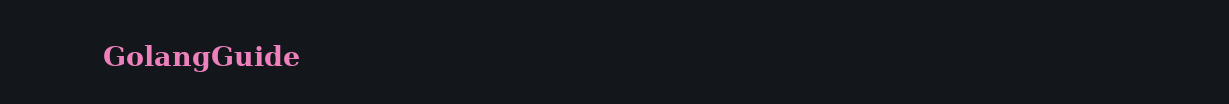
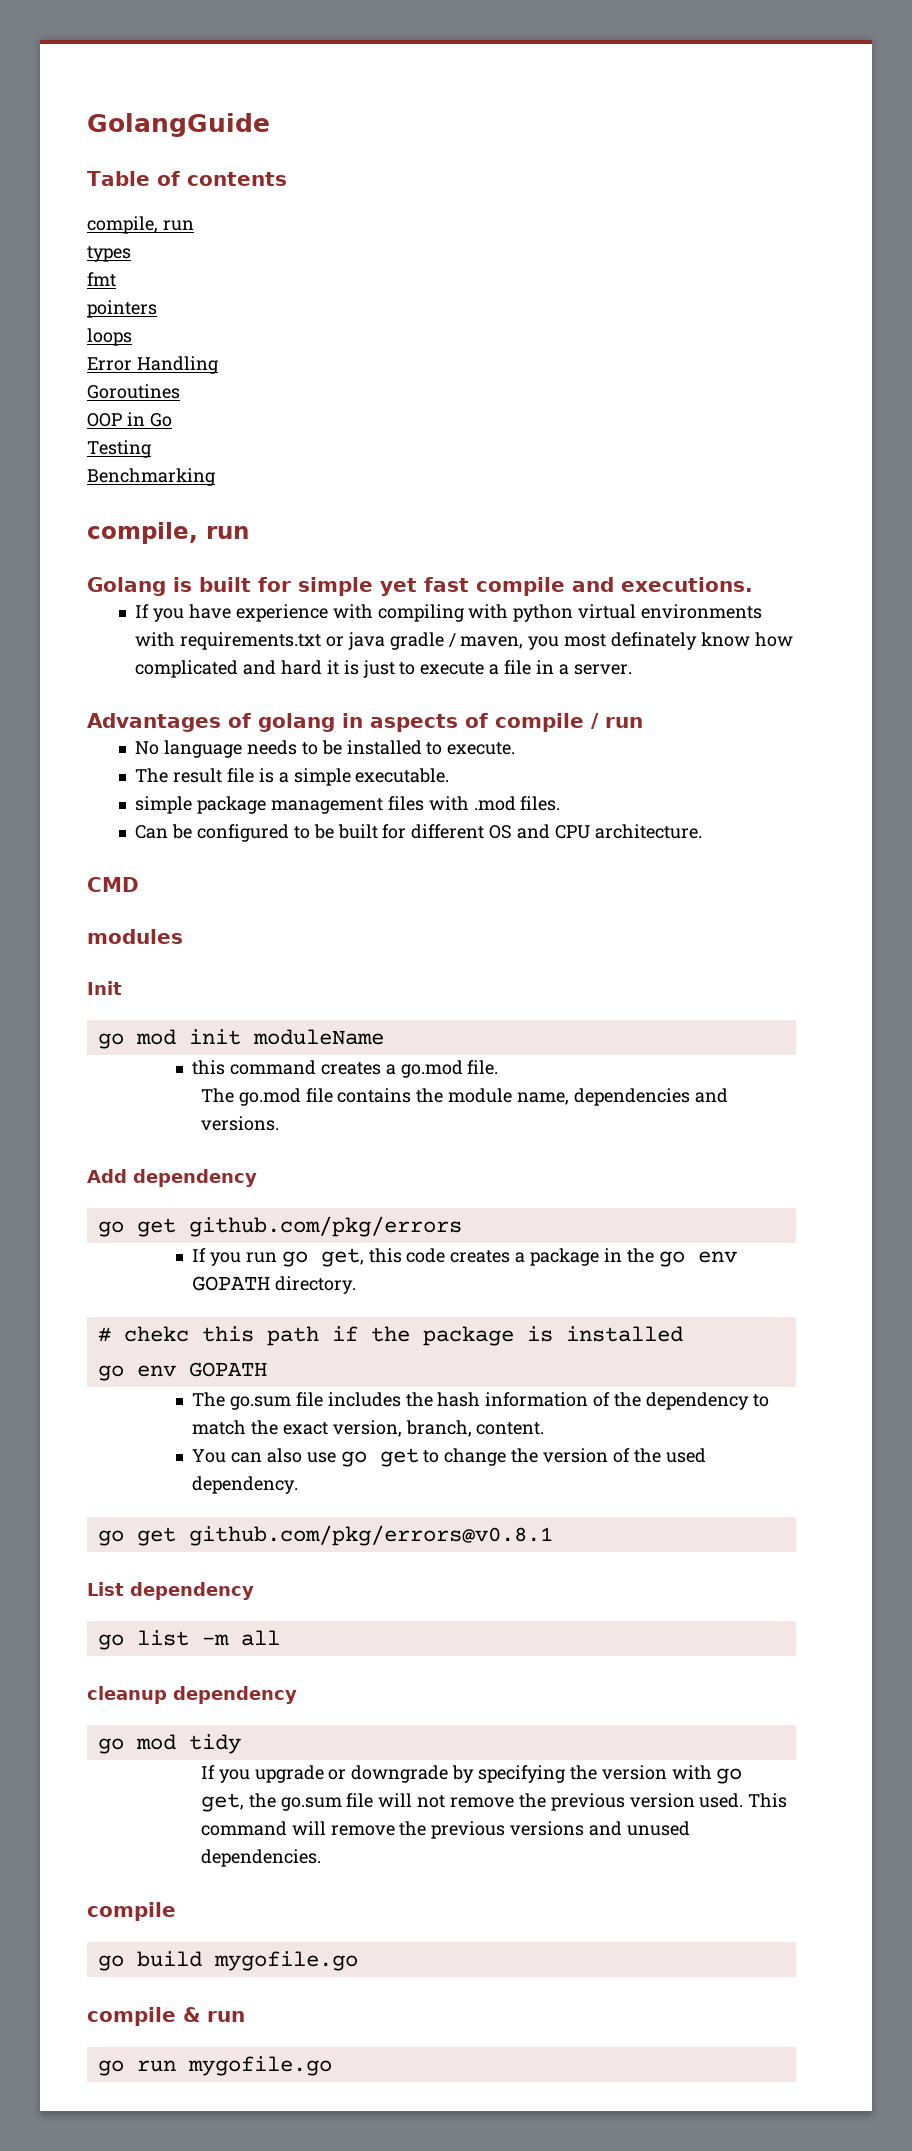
(300, 58) none -> [87,171,287,186] [87,216,194,234] [87,246,131,262] [87,272,116,287] [87,300,157,318] [87,328,132,346] [87,356,218,374] [87,384,180,399] [87,412,172,427] [87,440,151,458] [87,468,215,486] [87,522,249,544] [87,577,753,596] [135,604,762,622] [135,632,793,650] [135,660,632,678] [87,713,643,732] [135,740,516,758] [135,768,450,786] [135,796,561,814] [135,824,702,842] [87,877,139,892] [87,929,183,944] [87,981,122,995] [97,1029,384,1049] [192,1060,499,1078] [200,1088,728,1106] [200,1116,279,1131] [87,1169,257,1187] [97,1216,462,1237] [192,1248,737,1267] [192,1276,357,1294] [97,1326,683,1346] [97,1362,267,1381] [192,1392,769,1410] [192,1420,545,1437] [192,1448,706,1467] [192,1476,299,1494] [97,1525,553,1546] [87,1582,254,1600] [97,1630,280,1650] [87,1686,297,1704] [97,1734,241,1754] [200,1765,743,1784] [200,1793,788,1812] [200,1821,690,1839] [200,1849,321,1867] [87,1902,176,1921] [97,1951,358,1971] [87,2007,245,2026] [97,2056,332,2076] // Table of contents // compile, run // types // fmt // pointers // loops // Error Handling // Goroutines // OOP in Go // Testing // Benchmarking // compile, run // Golang is built for simple yet fast compile and executions. // If you have experience with compiling with python virtual environments with requirements.txt or java gradle / maven, you most definately know how complicated and hard it is just to execute a file in a server. // Advantages of golang in aspects of compile / run // No language needs to be installed to execute. // The result file is a simple executable. // simple package management files with .mod files. // Can be configured to be built for different OS and CPU architecture. // CMD // modules // Init // go mod init moduleName // this command creates a go.mod file. // The go.mod file contains the module name, dependencies and versions. // Add dependency // go get github.com/pkg/errors // If you run go get, this code creates a package in the go env GOPATH directory. // # chekc this path if the package is installed // go env GOPATH // The go.sum file includes the hash information of the dependency to match the exact version, branch, content. // You can also use go get to change the version of the used dependency. // go get github.com/pkg/errors@v0.8.1 // List dependency // go list -m all // cleanup dependency // go mod tidy // If you upgrade or downgrade by specifying the version with go get, the go.sum file will not remove the previous version used. This command will remove the previous versions and unused dependencies. // compile // go build mygofile.go // compile & run // go run mygofile.go

